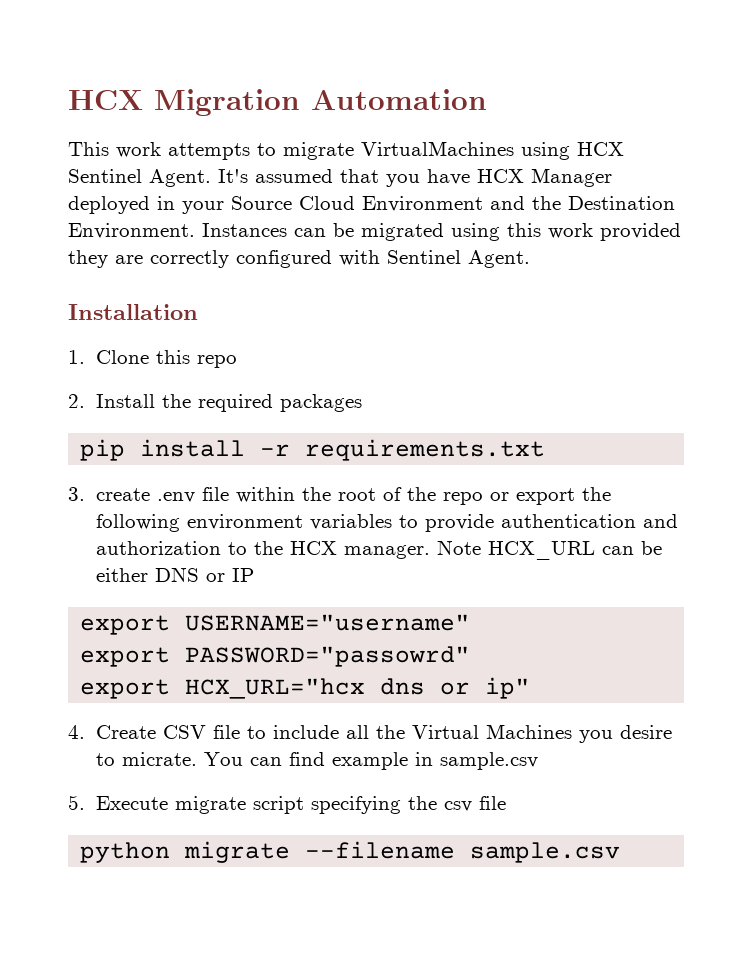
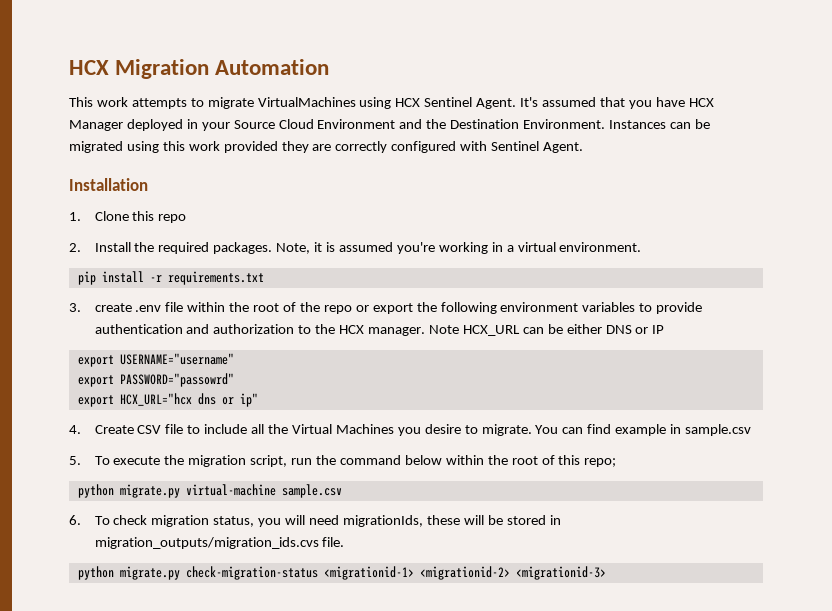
[280,394,363,412] packages -> [213,242,642,254] packages. Note, it is assumed you're working in a virtual environment.
[122,752,198,766] micrate. -> [481,424,532,436] migrate.
[96,796,507,814] [80,841,621,863] Execute migrate script specifying the csv file // python migrate --filename sample.csv -> [94,455,617,467] [77,484,342,498] [69,515,561,527] [94,537,345,549] [77,566,606,580] To execute the migration script, run the command below within the root of this repo; // python migrate.py virtual-machine sample.csv // 6. To check migration status, you will need migrationIds, these will be stored in migration_outputs/migration_ids.cvs file. // python migrate.py check-migration-status <migrationid-1> <migrationid-2> <migrationid-3>

